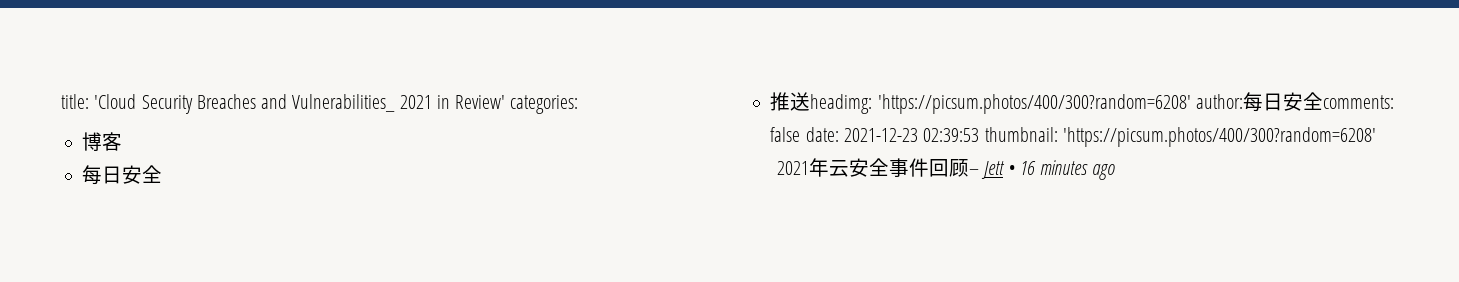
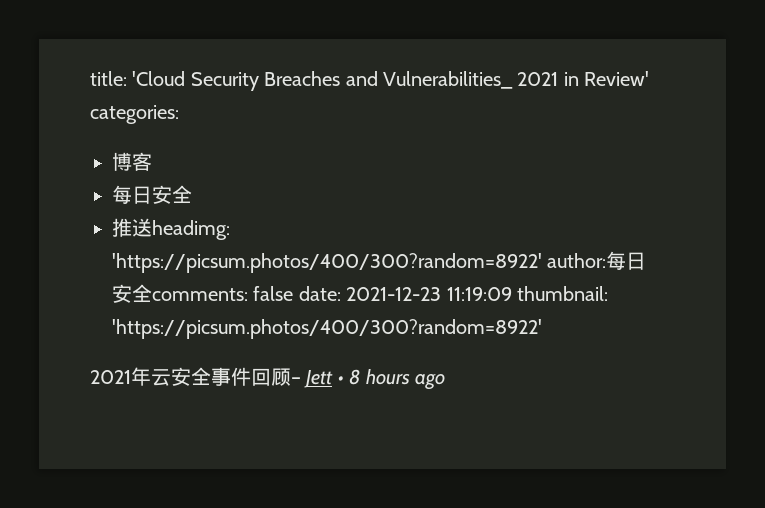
[877,94,1191,114] 'https://picsum.photos/400/300?random=6208' -> [112,253,542,273] 'https://picsum.photos/400/300?random=8922'
[923,127,1376,147] 02:39:53 thumbnail: 'https://picsum.photos/400/300?random=6208' -> [446,286,608,301] [112,319,542,339] 11:19:09 thumbnail: 'https://picsum.photos/400/300?random=8922'
[1020,160,1088,175] 16 minutes -> [349,369,410,385] 8 hours

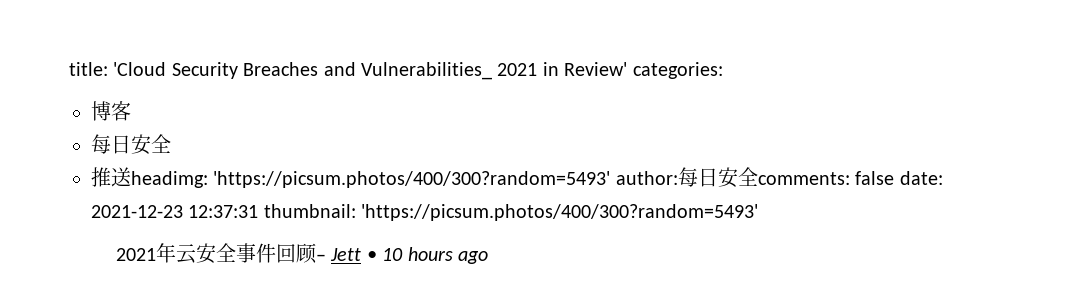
[112,253,542,273] 'https://picsum.photos/400/300?random=8922' -> [213,171,611,188] 'https://picsum.photos/400/300?random=5493'
[446,286,608,301] [112,319,542,339] 11:19:09 thumbnail: 'https://picsum.photos/400/300?random=8922' -> [188,204,759,221] 12:37:31 thumbnail: 'https://picsum.photos/400/300?random=5493'
[349,369,361,385] 8 -> [382,248,404,261] 10

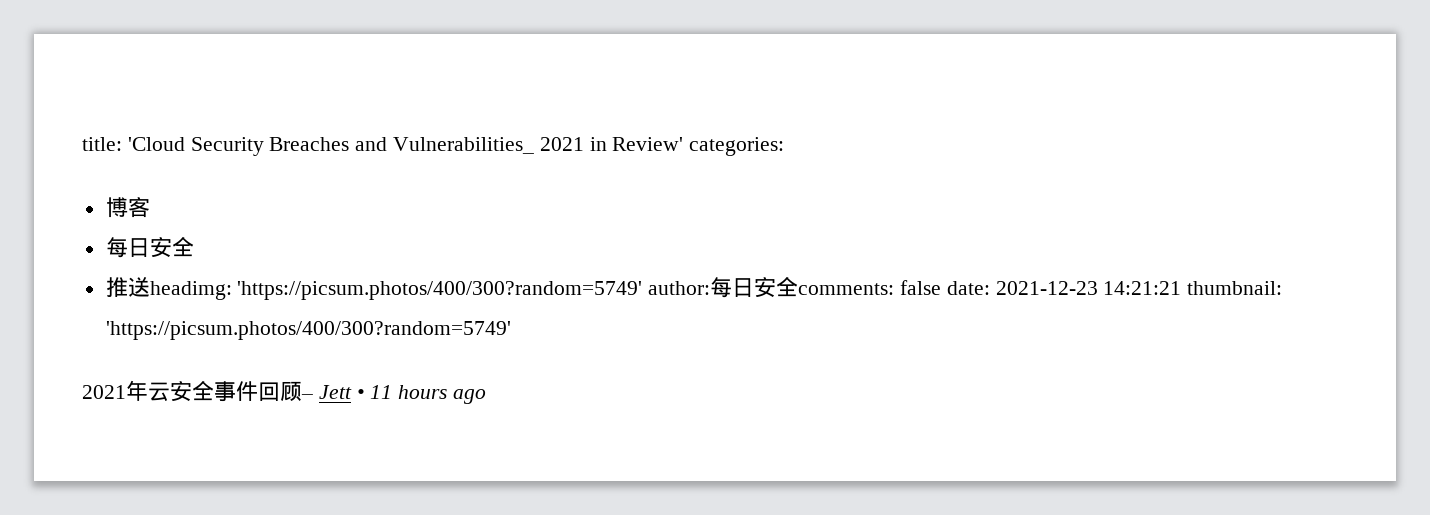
[213,171,611,188] 'https://picsum.photos/400/300?random=5493' -> [237,281,643,300] 'https://picsum.photos/400/300?random=5749'
[188,204,759,221] 12:37:31 thumbnail: 'https://picsum.photos/400/300?random=5493' -> [1103,281,1283,295] [105,321,511,340] 14:21:21 thumbnail: 'https://picsum.photos/400/300?random=5749'
[382,248,404,261] 10 -> [370,385,393,399] 11

